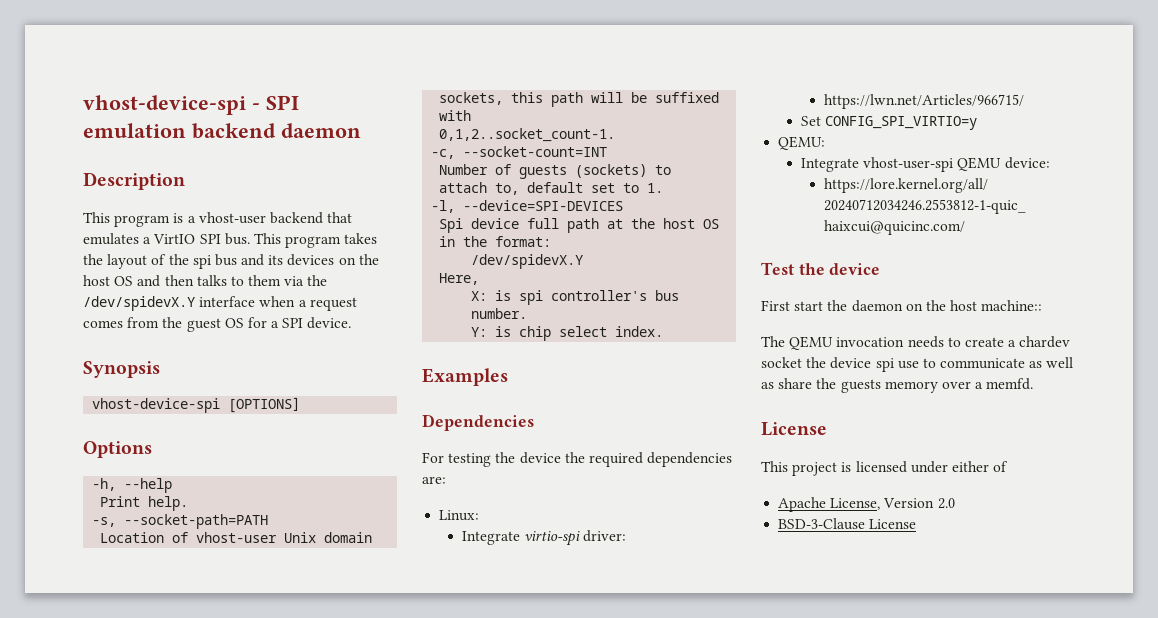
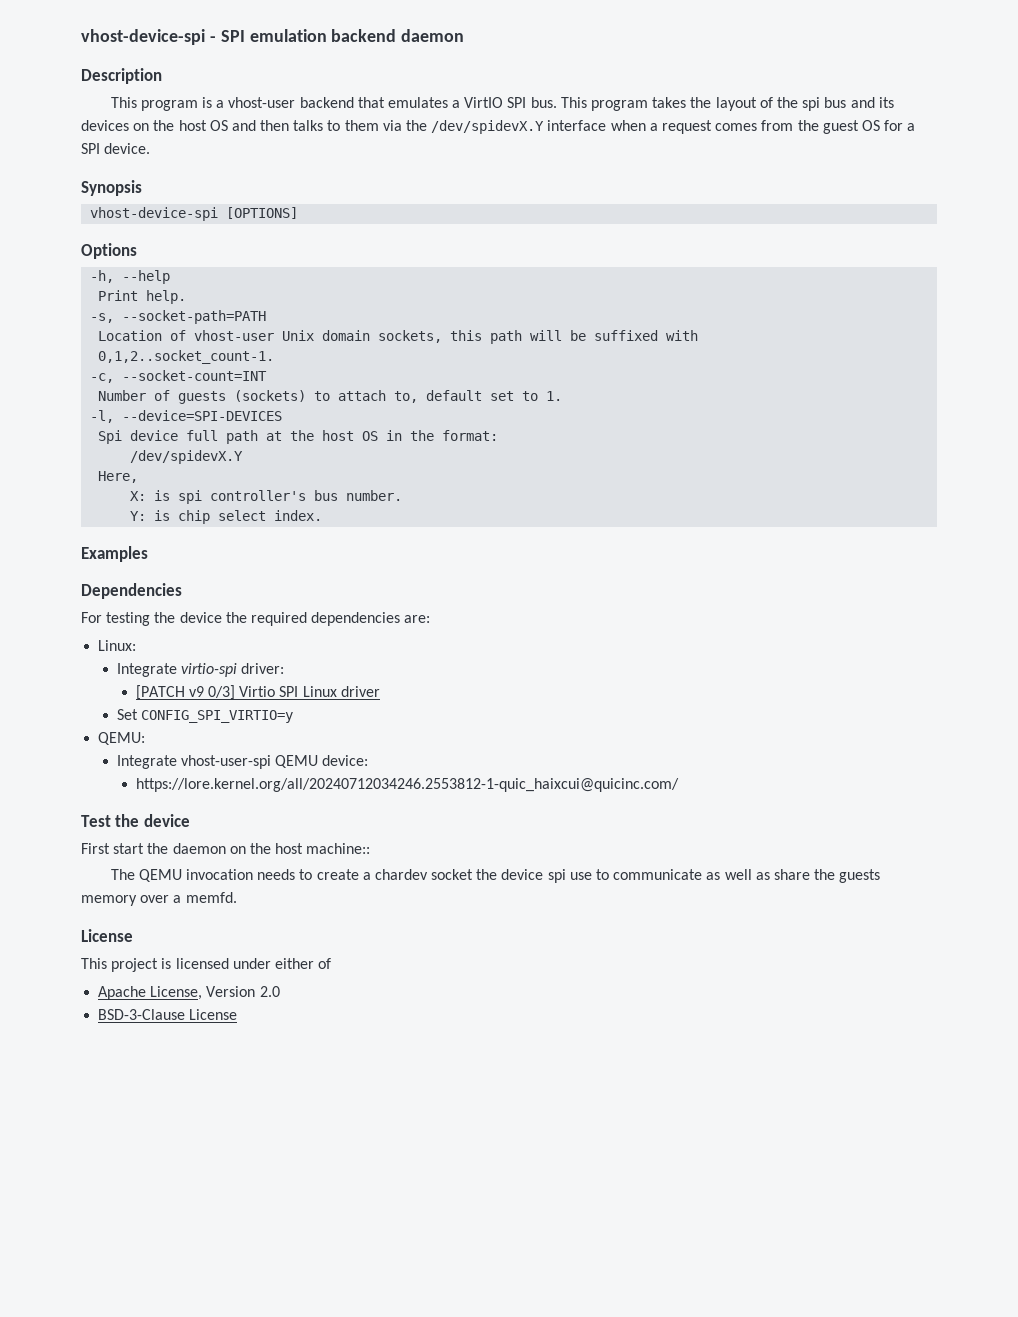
[823,94,1024,109] https://lwn.net/Articles/966715/ -> [135,685,380,700] [PATCH v9 0/3] Virtio SPI Linux driver

